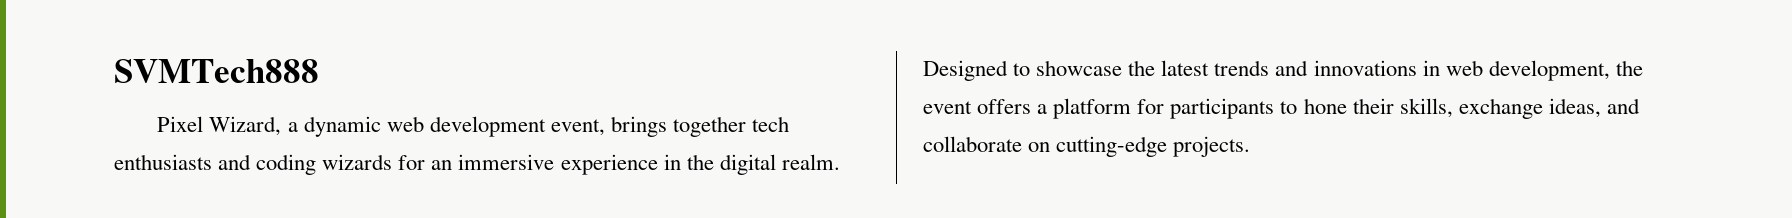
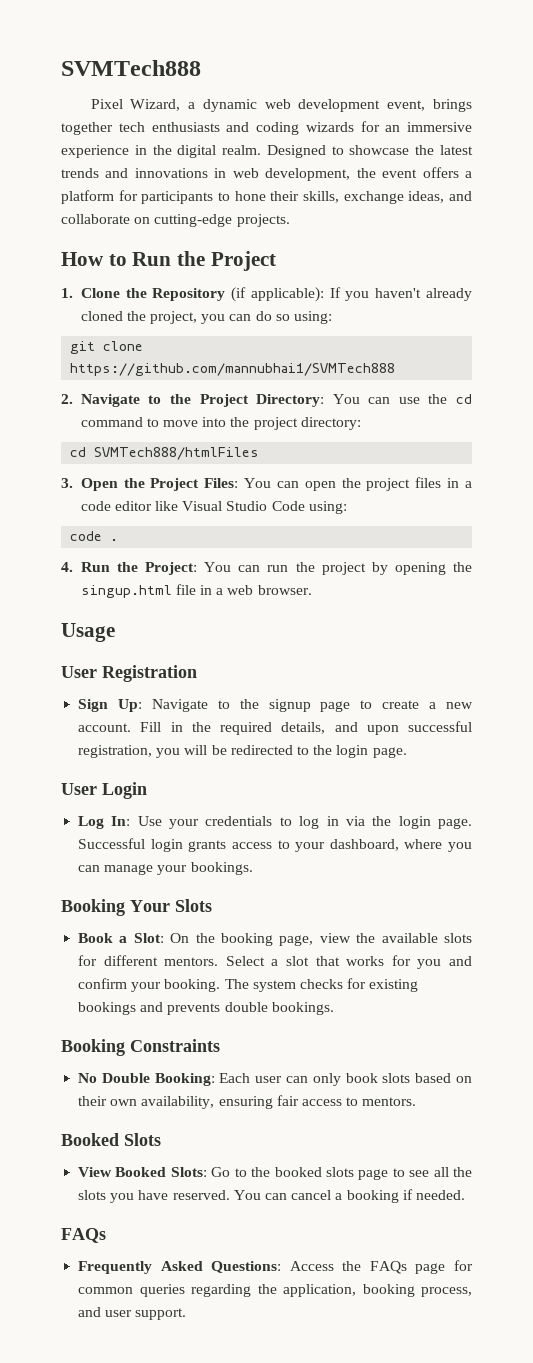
(1251, 146) none -> [61,251,276,271] [61,287,472,302] [80,311,333,324] [70,341,144,354] [70,363,396,376] [61,394,472,407] [80,417,361,430] [70,447,260,460] [61,477,472,491] [80,501,347,514] [70,531,119,541] [61,562,472,575] [80,584,312,598] [61,623,115,642] [61,665,197,682] [78,699,473,712] [78,721,472,735] [78,745,407,758] [61,782,147,799] [78,816,472,829] [78,838,472,852] [78,862,253,875] [61,899,212,916] [78,933,472,946] [78,955,472,969] [78,978,419,992] [78,1002,334,1015] [61,1039,220,1056] [78,1073,472,1086] [78,1095,417,1109] [61,1133,161,1146] [78,1167,473,1180] [78,1189,465,1203] [61,1228,106,1243] [78,1260,473,1274] [78,1284,472,1297] [78,1307,187,1320] // How to Run the Project // 1. Clone the Repository (if applicable): If you haven't already cloned the project, you can do so using: // git clone https://github.com/mannubhai1/SVMTech888 // 2. Navigate to the Project Directory: You can use the cd command to move into the project directory: // cd SVMTech888/htmlFiles // 3. Open the Project Files: You can open the project files in a code editor like Visual Studio Code using: // code . // 4. Run the Project: You can run the project by opening the singup.html file in a web browser. // Usage // User Registration // Sign Up: Navigate to the signup page to create a new account. Fill in the required details, and upon successful registration, you will be redirected to the login page. // User Login // Log In: Use your credentials to log in via the login page. Successful login grants access to your dashboard, where you can manage your bookings. // Booking Your Slots // Book a Slot: On the booking page, view the available slots for different mentors. Select a slot that works for you and confirm your booking. The system checks for existing bookings and prevents double bookings. // Booking Constraints // No Double Booking: Each user can only book slots based on their own availability, ensuring fair access to mentors. // Booked Slots // View Booked Slots: Go to the booked slots page to see all the slots you have reserved. You can cancel a booking if needed. // FAQs // Frequently Asked Questions: Access the FAQs page for common queries regarding the application, booking process, and user support.

